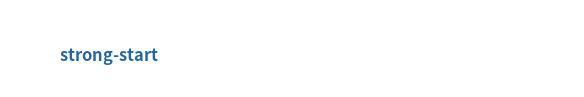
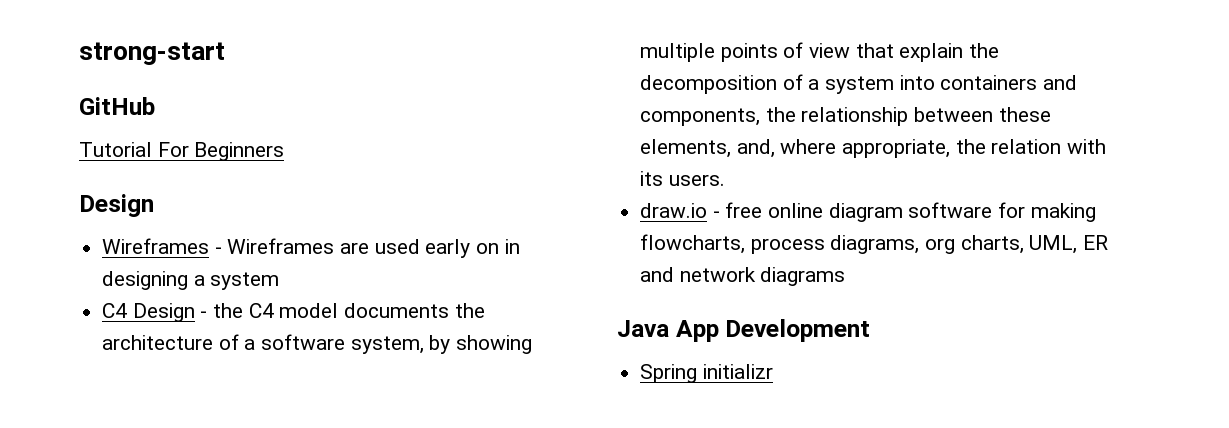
(158, 56) none -> [79,97,155,115] [79,142,285,161] [79,194,154,217] [102,238,520,258] [102,271,280,290] [102,303,485,322] [102,334,533,354] [640,42,1000,62] [640,74,1078,94] [640,107,1051,126] [640,139,1107,158] [640,171,725,186] [640,202,1096,222] [640,234,1109,254] [640,267,846,286] [617,319,871,342] [640,364,773,383] // GitHub // Tutorial For Beginners // Design // Wireframes - Wireframes are used early on in designing a system // C4 Design - the C4 model documents the architecture of a software system, by showing multiple points of view that explain the decomposition of a system into containers and components, the relationship between these elements, and, where appropriate, the relation with its users. // draw.io - free online diagram software for making flowcharts, process diagrams, org charts, UML, ER and network diagrams // Java App Development // Spring initializr

